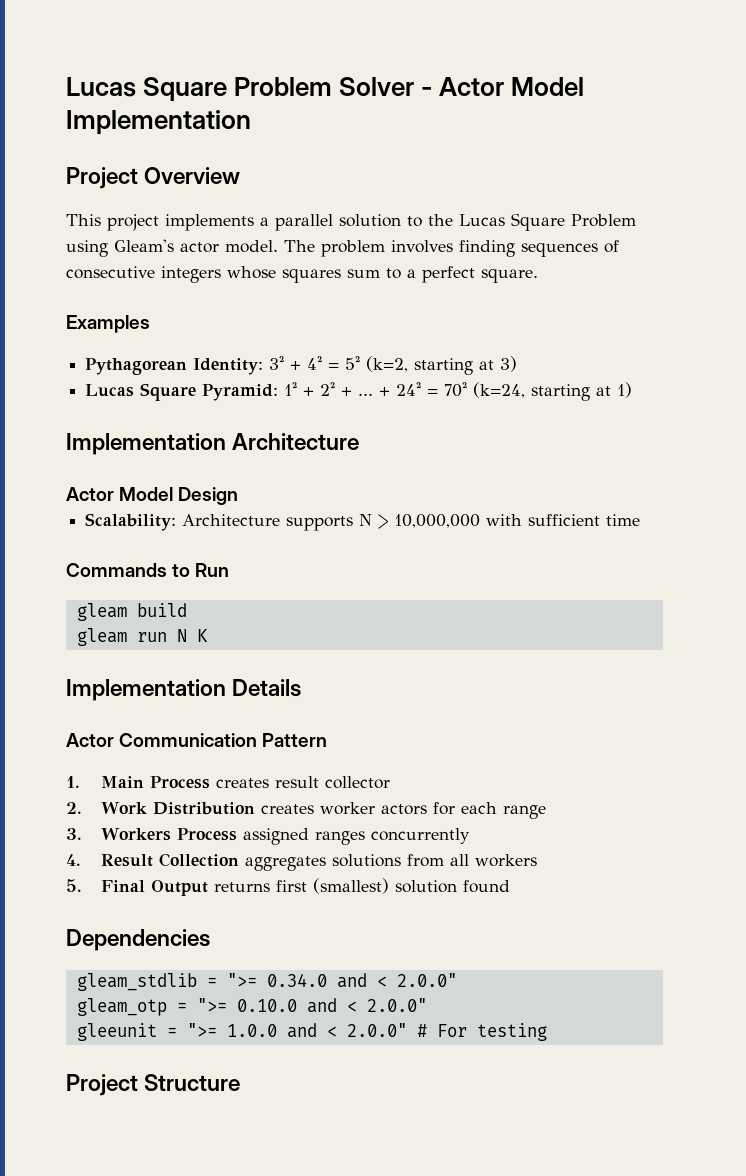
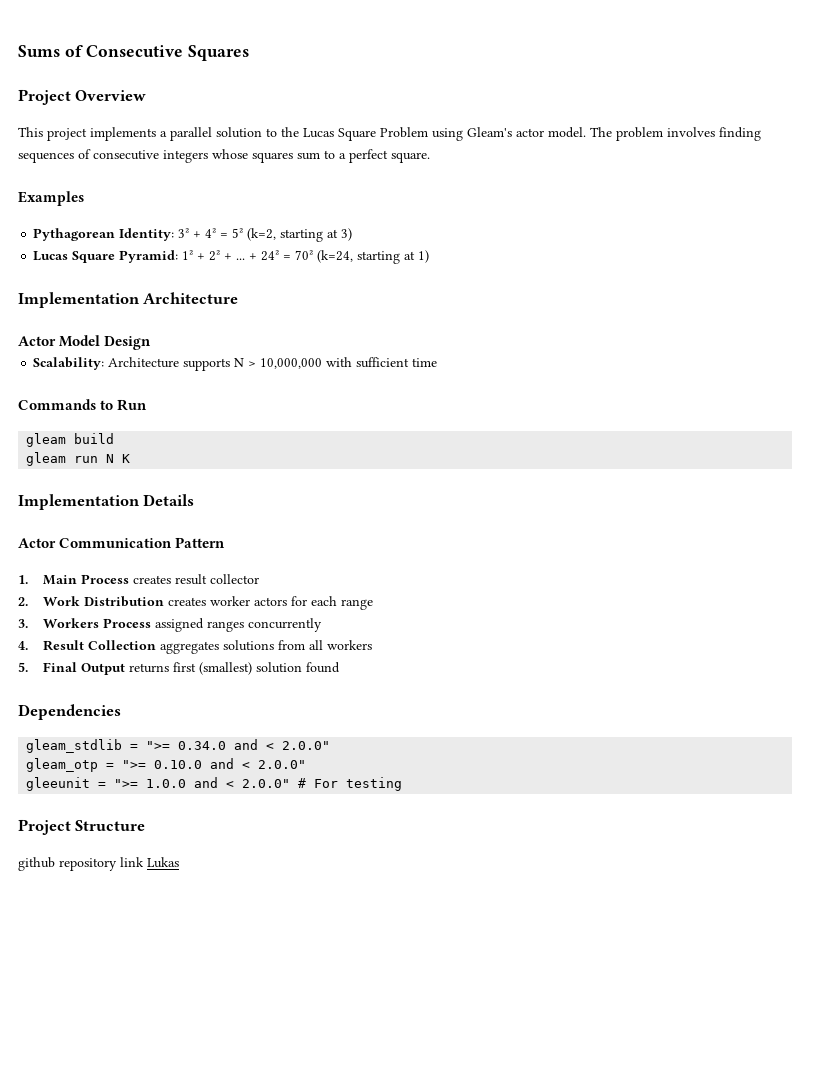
[66,77,585,102] [66,110,251,135] Lucas Square Problem Solver - Actor Model Implementation -> [18,45,250,61] Sums of Consecutive Squares
(241, 1082) none -> [18,857,179,871] // github repository link Lukas

